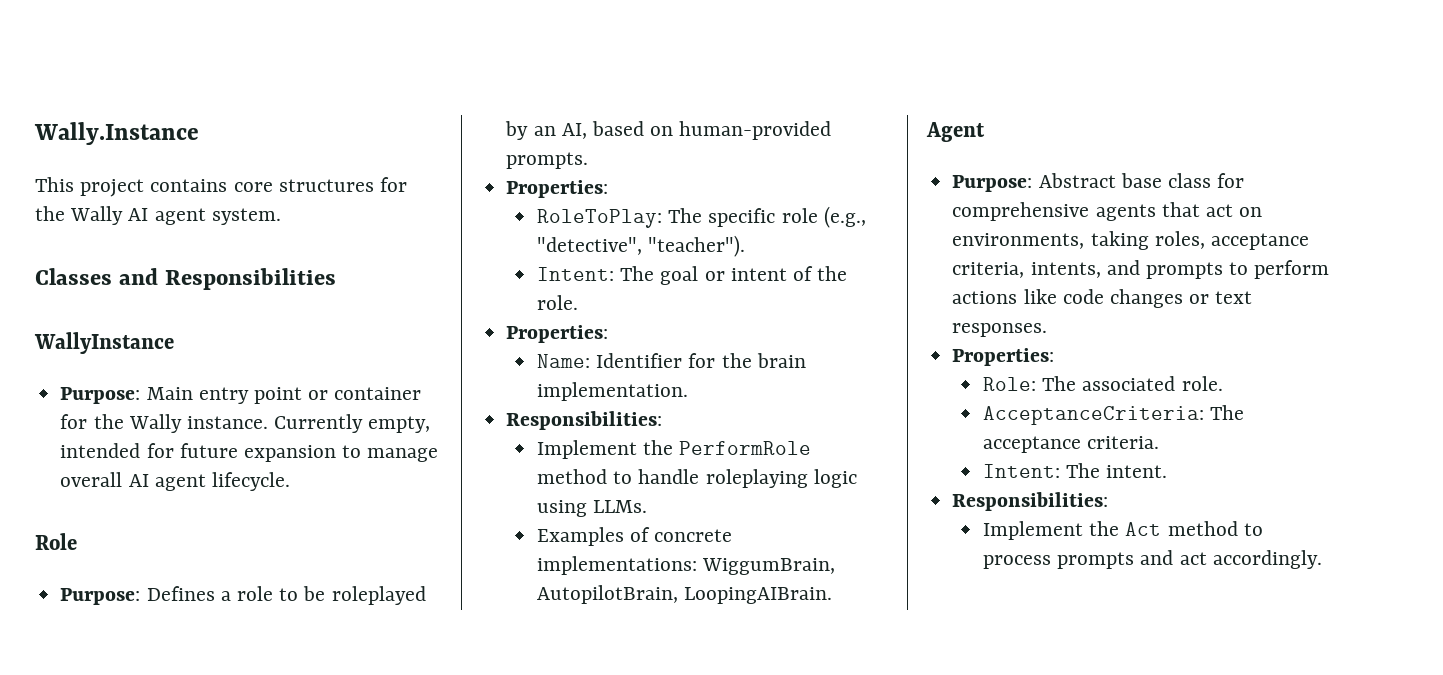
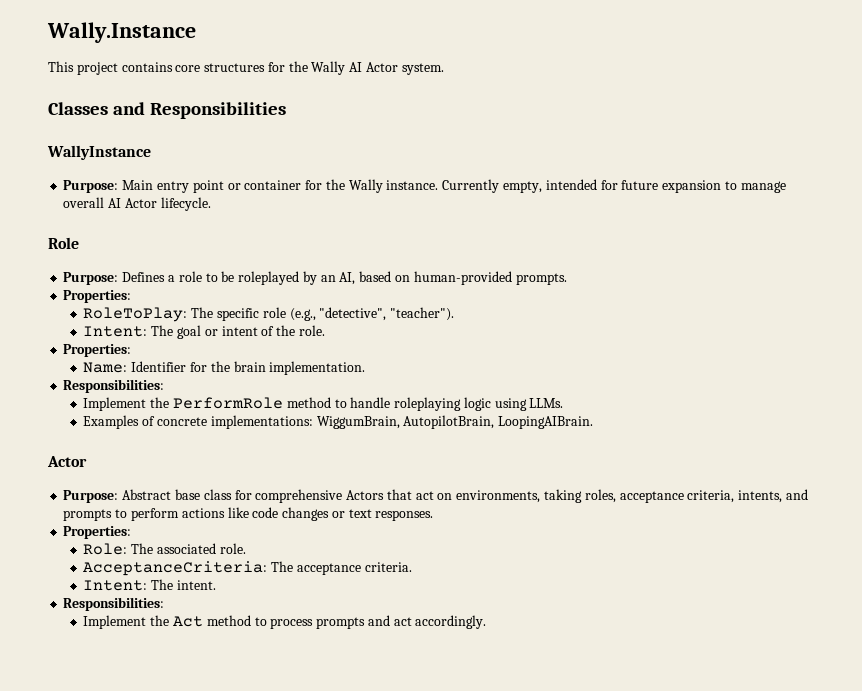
[154,208,206,225] agent -> [366,62,399,72] Actor
[154,474,206,491] agent -> [124,198,157,208] Actor
[926,122,985,142] Agent -> [47,456,87,467] Actor
[1095,204,1156,221] agents -> [346,490,385,500] Actors

